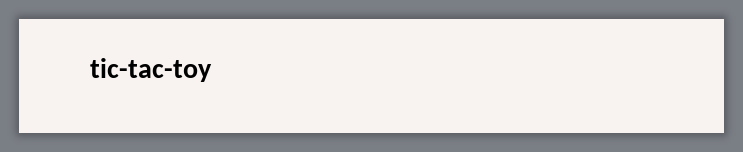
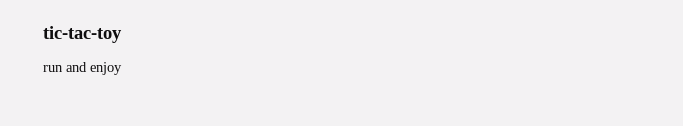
(212, 70) none -> [43,62,122,75] // run and enjoy

